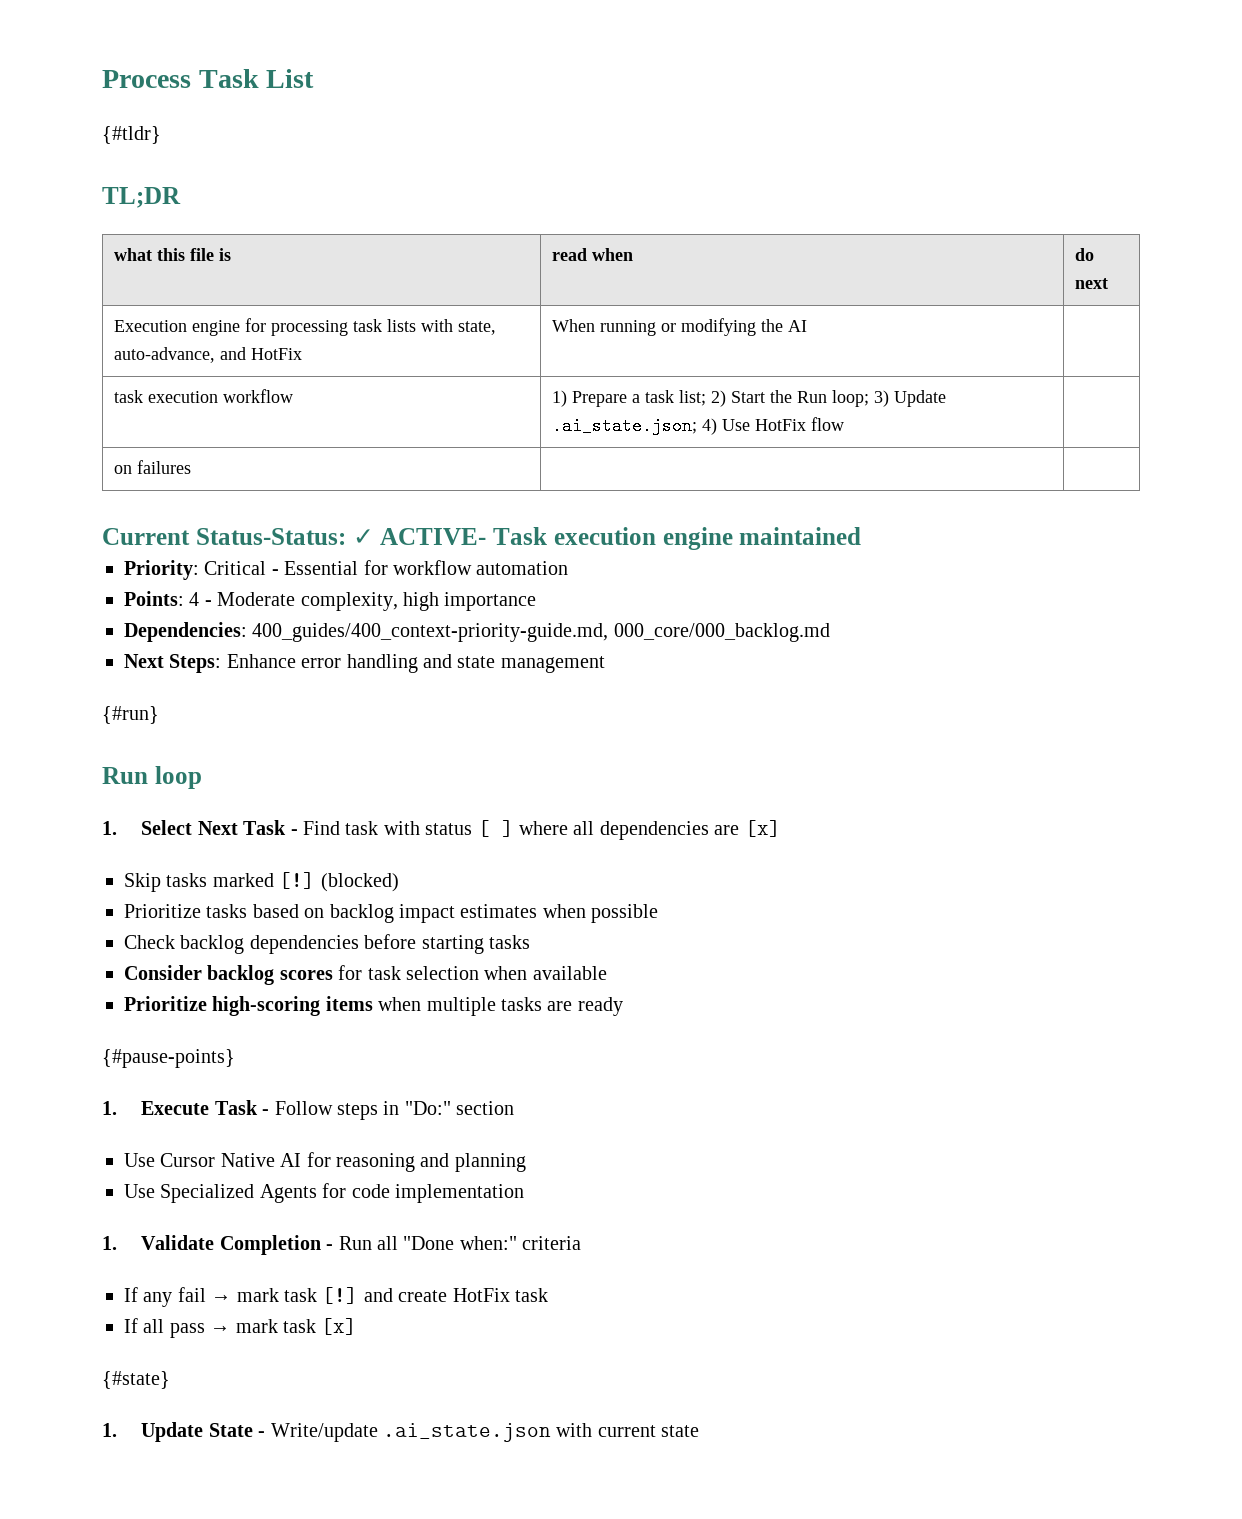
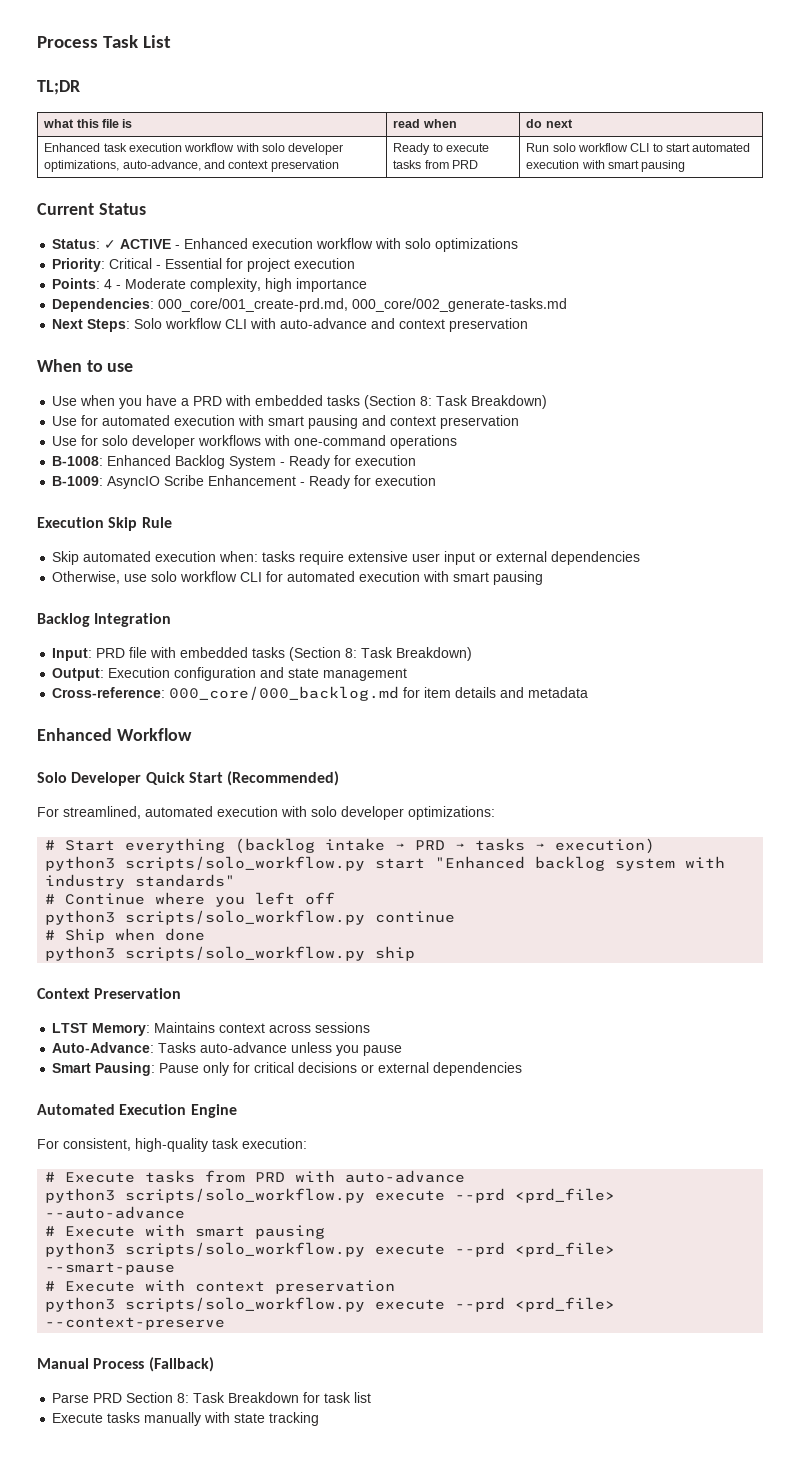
[102,126,161,144] // {#tldr} -> (171, 41) none
[113,318,496,336] [113,347,302,363] [551,318,807,336] [113,389,293,403] [551,390,946,407] [551,417,844,435] [113,460,191,474] [102,527,862,550] Execution engine for processing task lists with state, auto‑advance, and HotFix | When running or modifying the AI | // task execution workflow | 1) Prepare a task list; 2) Start the Run loop; 3) Update .ai_state.json; 4) Use HotFix flow | // on failures | | // Current Status-Status: ✓ ACTIVE- Task execution engine maintained -> [44,143,344,155] [44,160,339,172] [393,143,489,155] [393,160,478,169] [526,143,751,152] [526,160,686,172] [37,203,146,215] [52,238,519,252] Enhanced task execution workflow with solo developer optimizations, auto-advance, and context preservation | Ready to execute tasks from PRD | Run solo workflow CLI to start automated execution with smart pausing // Current Status // Status: ✓ ACTIVE - Enhanced execution workflow with solo optimizations
[393,560,569,575] workflow automation -> [247,258,356,272] project execution
[252,623,830,642] 400_guides/400_context-priority-guide.md, 000_core/000_backlog.md -> [158,298,568,312] 000_core/001_create-prd.md, 000_core/002_generate-tasks.md
[226,654,605,673] [102,706,159,724] [102,766,202,789] [102,820,781,840] [124,872,399,892] [124,904,659,923] [124,934,530,954] [124,965,607,985] [124,996,623,1016] [102,1049,235,1068] [102,1100,515,1120] [124,1152,526,1172] [124,1183,524,1203] [102,1235,582,1255] [124,1287,548,1307] [124,1318,358,1338] [102,1371,170,1389] [102,1422,700,1442] Enhance error handling and state management // {#run} // Run loop // 1. Select Next Task - Find task with status [ ] where all dependencies are [x] // Skip tasks marked [!] (blocked) // Prioritize tasks based on backlog impact estimates when possible // Check backlog dependencies before starting tasks // Consider backlog scores for task selection when available // Prioritize high-scoring items when multiple tasks are ready // {#pause-points} // 1. Execute Task - Follow steps in "Do:" section // Use Cursor Native AI for reasoning and planning // Use Specialized Agents for code implementation // 1. Validate Completion - Run all "Done when:" criteria // If any fail → mark task [!] and create HotFix task // If all pass → mark task [x] // {#state} // 1. Update State - Write/update .ai_state.json with current state -> [134,318,529,332] [37,359,134,372] [52,395,548,409] [52,415,520,429] [52,435,458,449] [52,455,417,469] [52,475,437,489] [37,517,172,531] [52,551,641,565] [52,571,544,585] [37,613,172,627] [52,647,473,661] [52,667,408,681] [52,686,589,701] [37,728,192,741] [37,771,340,786] [37,806,495,820] [45,838,656,854] [45,856,726,871] [45,874,236,889] [45,892,336,907] [45,910,456,925] [45,928,206,943] [45,946,416,961] [37,988,182,999] [52,1022,371,1036] [52,1042,403,1056] [52,1062,523,1076] [37,1104,237,1118] [37,1138,307,1152] [45,1170,466,1183] [45,1188,616,1203] [45,1206,186,1219] [45,1224,326,1239] [45,1242,616,1257] [45,1262,176,1275] [45,1279,396,1294] [45,1297,616,1312] [45,1317,226,1330] [37,1357,214,1372] [52,1392,372,1403] [52,1412,320,1426] Solo workflow CLI with auto-advance and context preservation // When to use // Use when you have a PRD with embedded tasks (Section 8: Task Breakdown) // Use for automated execution with smart pausing and context preservation // Use for solo developer workflows with one-command operations // B-1008: Enhanced Backlog System - Ready for execution // B-1009: AsyncIO Scribe Enhancement - Ready for execution // Execution Skip Rule // Skip automated execution when: tasks require extensive user input or external dependencies // Otherwise, use solo workflow CLI for automated execution with smart pausing // Backlog Integration // Input: PRD file with embedded tasks (Section 8: Task Breakdown) // Output: Execution configuration and state management // Cross-reference: 000_core/000_backlog.md for item details and metadata // Enhanced Workflow // Solo Developer Quick Start (Recommended) // For streamlined, automated execution with solo developer optimizations: // # Start everything (backlog intake → PRD → tasks → execution) // python3 scripts/solo_workflow.py start "Enhanced backlog system with industry standards" // # Continue where you left off // python3 scripts/solo_workflow.py continue // # Ship when done // python3 scripts/solo_workflow.py ship // Context Preservation // LTST Memory: Maintains context across sessions // Auto-Advance: Tasks auto-advance unless you pause // Smart Pausing: Pause only for critical decisions or external dependencies // Automated Execution Engine // For consistent, high-quality task execution: // # Execute tasks from PRD with auto-advance // python3 scripts/solo_workflow.py execute --prd <prd_file> --auto-advance // # Execute with smart pausing // python3 scripts/solo_workflow.py execute --prd <prd_file> --smart-pause // # Execute with context preservation // python3 scripts/solo_workflow.py execute --prd <prd_file> --context-preserve // Manual Process (Fallback) // Parse PRD Section 8: Task Breakdown for task list // Execute tasks manually with state tracking

